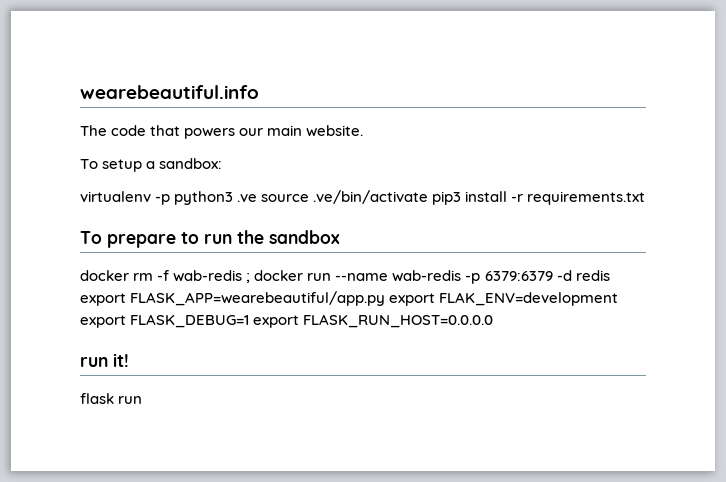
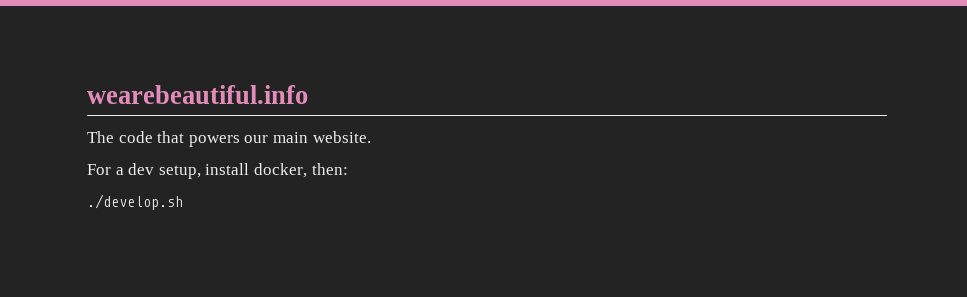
[80,158,223,172] [80,190,646,205] [80,230,340,248] [80,270,610,284] [80,291,619,306] [80,314,494,328] [80,353,129,367] [80,393,143,404] To setup a sandbox: // virtualenv -p python3 .ve source .ve/bin/activate pip3 install -r requirements.txt // To prepare to run the sandbox // docker rm -f wab-redis ; docker run --name wab-redis -p 6379:6379 -d redis export FLASK_APP=wearebeautiful/app.py export FLAK_ENV=development export FLASK_DEBUG=1 export FLASK_RUN_HOST=0.0.0.0 // run it! // flask run -> [87,163,348,179] [87,194,183,210] For a dev setup, install docker, then: // ./develop.sh

